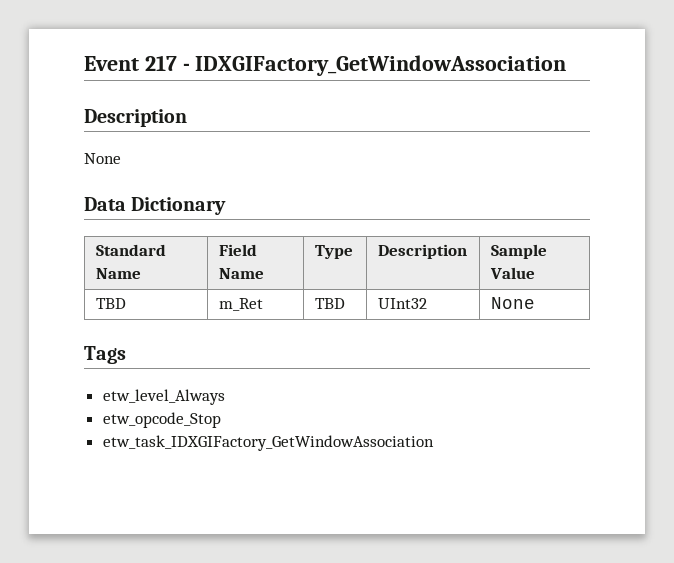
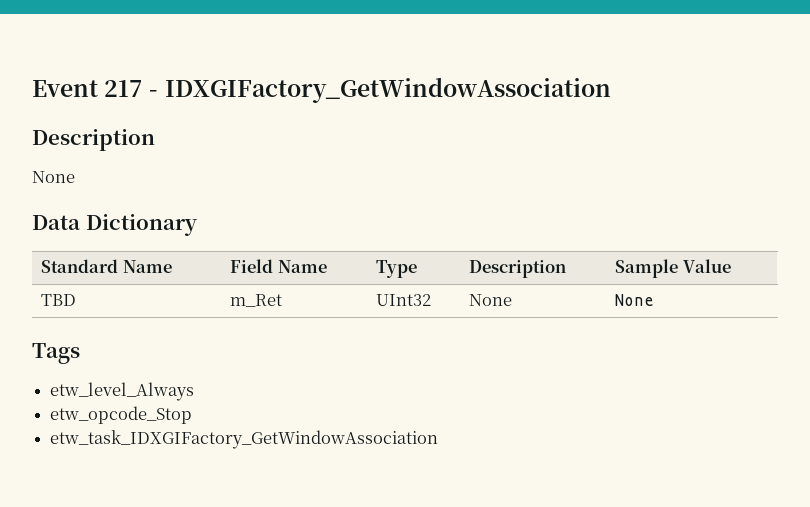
[314,298,345,309] [377,298,427,309] TBD | UInt32 -> [376,294,432,306] [469,294,513,306] UInt32 | None

